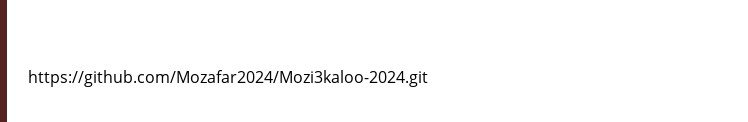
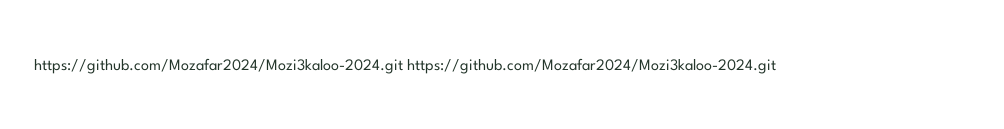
[28,70,428,87] https://github.com/Mozafar2024/Mozi3kaloo-2024.git -> [34,58,777,74] https://github.com/Mozafar2024/Mozi3kaloo-2024.git https://github.com/Mozafar2024/Mozi3kaloo-2024.git

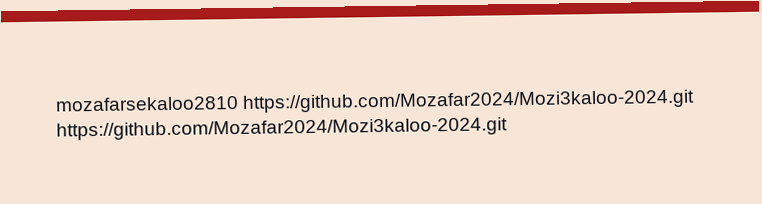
(34, 66) none -> [55,95,239,112] mozafarsekaloo2810

